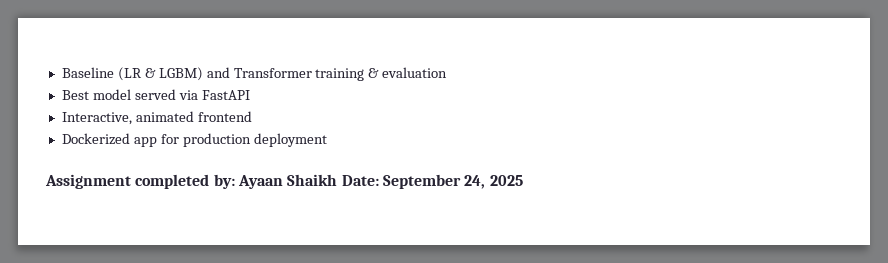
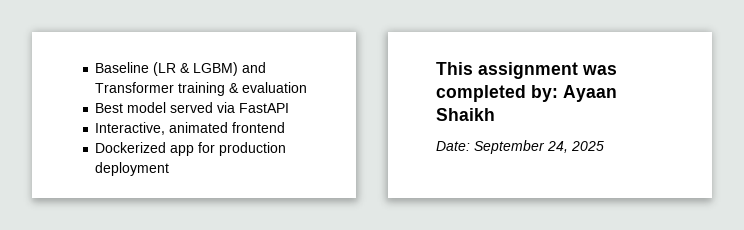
[45,174,131,189] Assignment -> [436,62,617,79] This assignment was
(338, 180) none -> (495, 114) //

